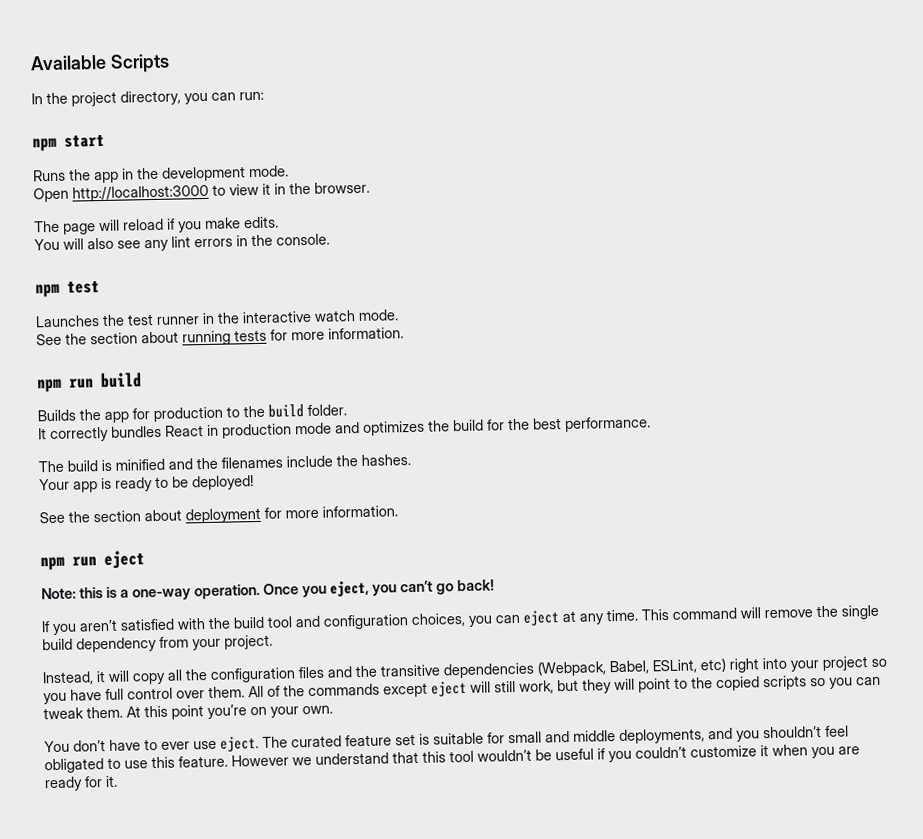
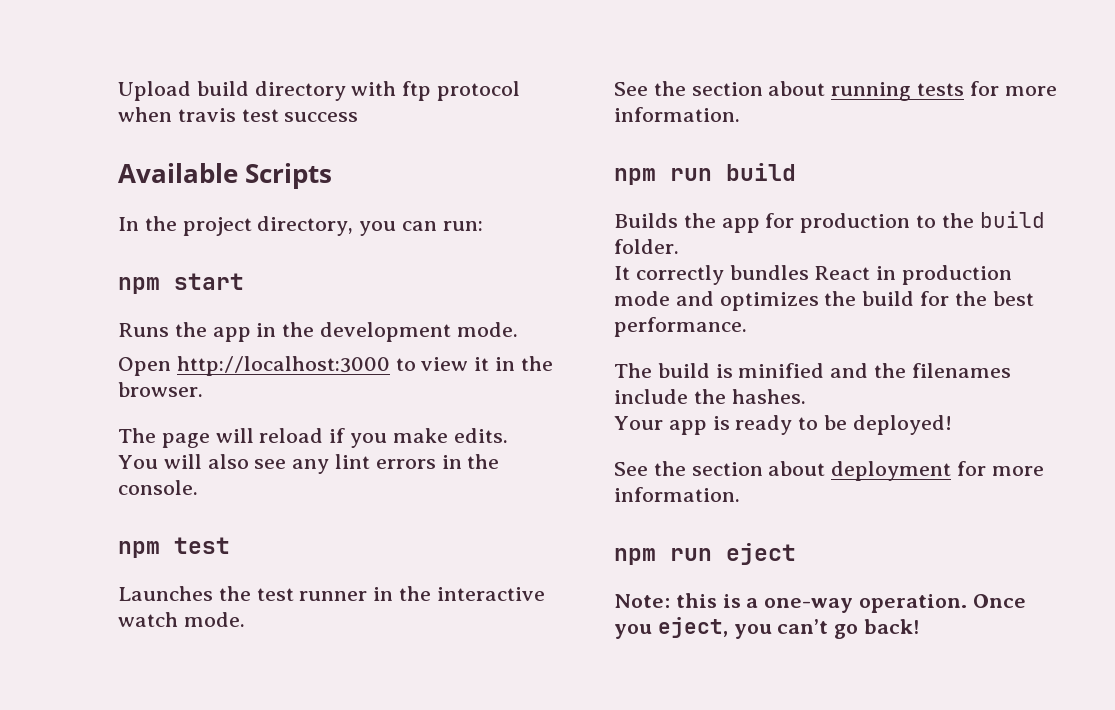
(30, 62) none -> [118,81,521,101] [118,107,359,122] Upload build directory with ftp protocol when travis test success //
[41,604,879,636] [42,634,273,653] [42,656,887,686] [43,675,881,705] [43,704,333,720] [44,725,849,753] [44,744,860,774] [44,775,118,792] // If you aren’t satisfied with the build tool and configuration choices, you can eject at any time. This command will remove the single build dependency from your project. // Instead, it will copy all the configuration files and the transitive dependencies (Webpack, Babel, ESLint, etc) right into your project so you have full control over them. All of the commands except eject will still work, but they will point to the copied scripts so you can tweak them. At this point you’re on your own. // You don’t have to ever use eject. The curated feature set is suitable for small and middle deployments, and you shouldn’t feel obligated to use this feature. However we understand that this tool wouldn’t be useful if you couldn’t customize it when you are ready for it. -> (920, 626) none

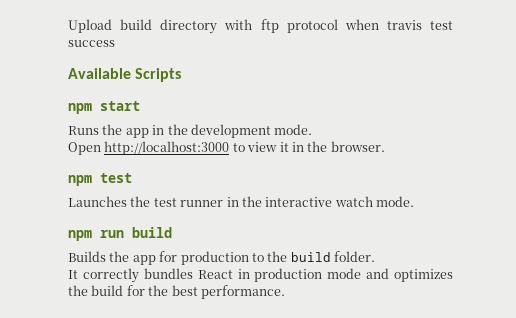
[118,216,483,236] // In the project directory, you can run: -> (182, 75) none
[118,428,508,448] [118,454,500,474] [118,480,198,495] // The page will reload if you make edits. // You will also see any lint errors in the console. -> (385, 146) none
[614,81,1057,101] [614,107,740,122] // See the section about running tests for more information. -> (414, 201) none
[614,363,1011,378] [614,389,806,404] [614,415,952,435] [614,461,1044,481] [614,487,740,502] [614,543,796,565] [614,593,1026,613] [614,617,920,639] // The build is minified and the filenames include the hashes. // Your app is ready to be deployed! // See the section about deployment for more information. // npm run eject // Note: this is a one-way operation. Once you eject, you can’t go back! -> (285, 292) none

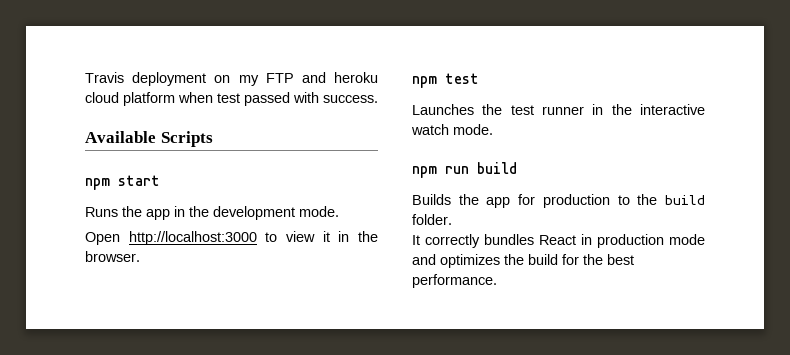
[68,19,453,34] [68,40,115,47] Upload build directory with ftp protocol when travis test success -> [85,72,378,86] [85,92,378,106] Travis deployment on my FTP and heroku cloud platform when test passed with success.

